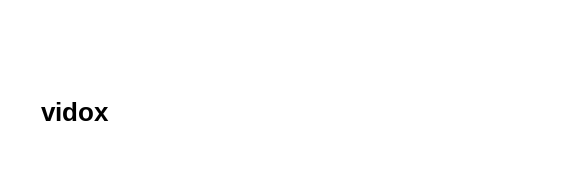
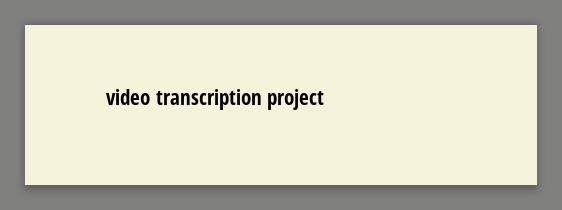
[41,102,109,121] vidox -> [106,89,325,110] video transcription project

